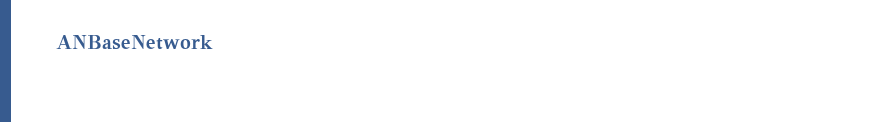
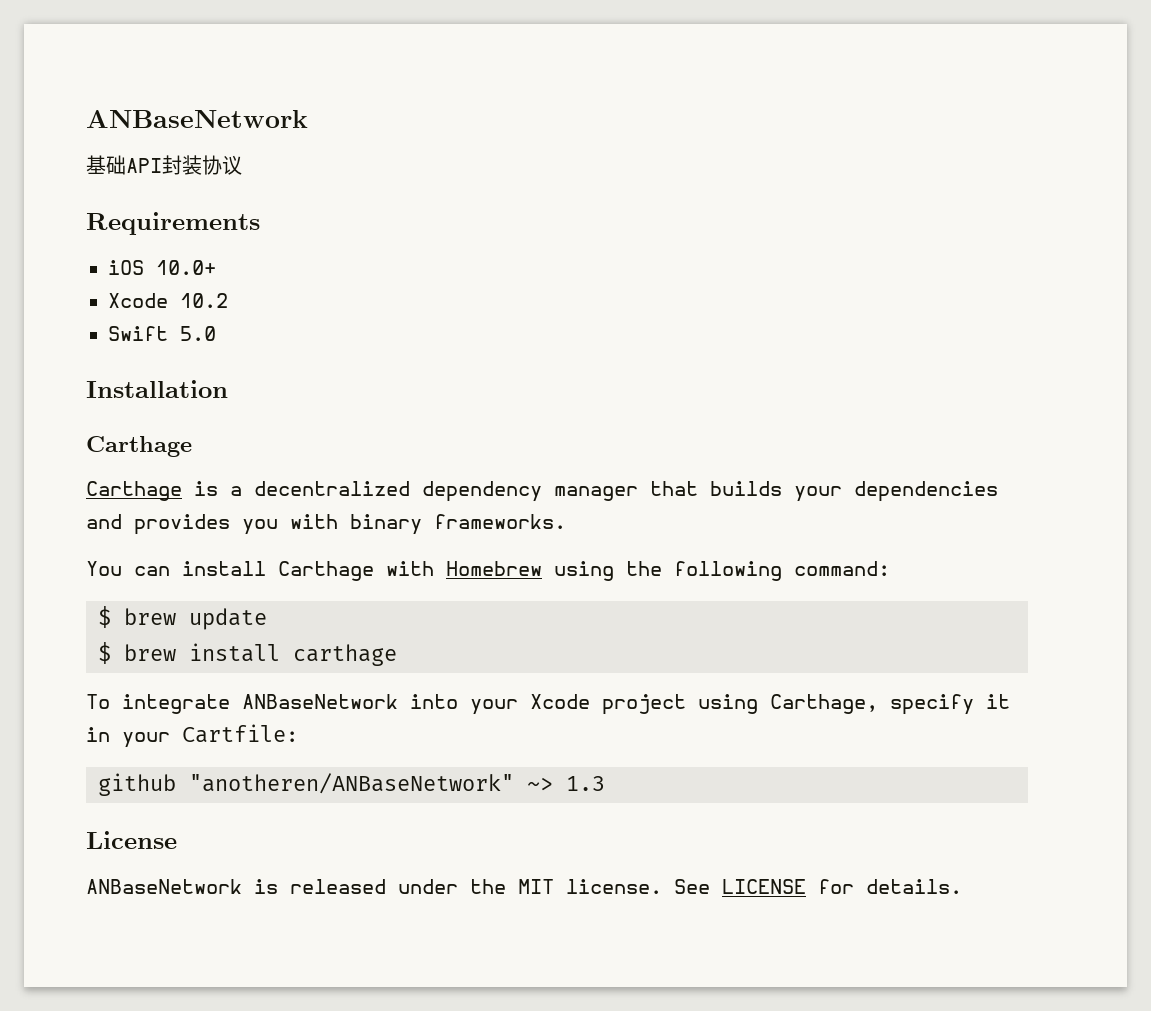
[56,35,213,50] ANBaseNetwork -> [86,110,308,128] [86,155,242,175] [86,212,260,235] [108,260,216,275] [108,293,228,308] [108,326,216,341] [86,380,228,398] [86,436,192,457] [86,481,998,502] [86,514,566,535] [86,561,890,581] [98,606,267,630] [98,642,397,666] [86,694,1010,715] [86,724,298,748] [98,773,605,796] [86,831,177,849] [86,879,962,894] ANBaseNetwork // 基础API封装协议 // Requirements // iOS 10.0+ // Xcode 10.2 // Swift 5.0 // Installation // Carthage // Carthage is a decentralized dependency manager that builds your dependencies and provides you with binary frameworks. // You can install Carthage with Homebrew using the following command: // $ brew update // $ brew install carthage // To integrate ANBaseNetwork into your Xcode project using Carthage, specify it in your Cartfile: // github "anotheren/ANBaseNetwork" ~> 1.3 // License // ANBaseNetwork is released under the MIT license. See LICENSE for details.

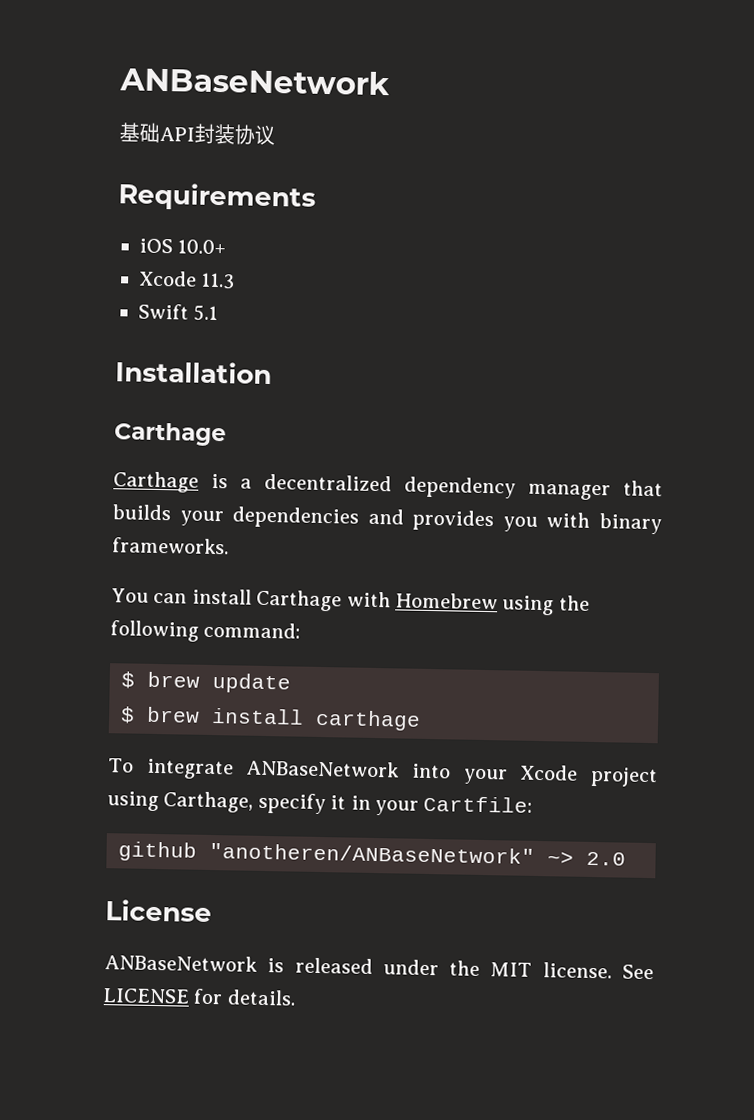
[180,293,228,308] 10.2 -> [200,272,236,290] 11.3
[180,326,216,341] 5.0 -> [193,304,219,322] 5.1
[566,776,605,791] 1.3 -> [586,851,626,866] 2.0

